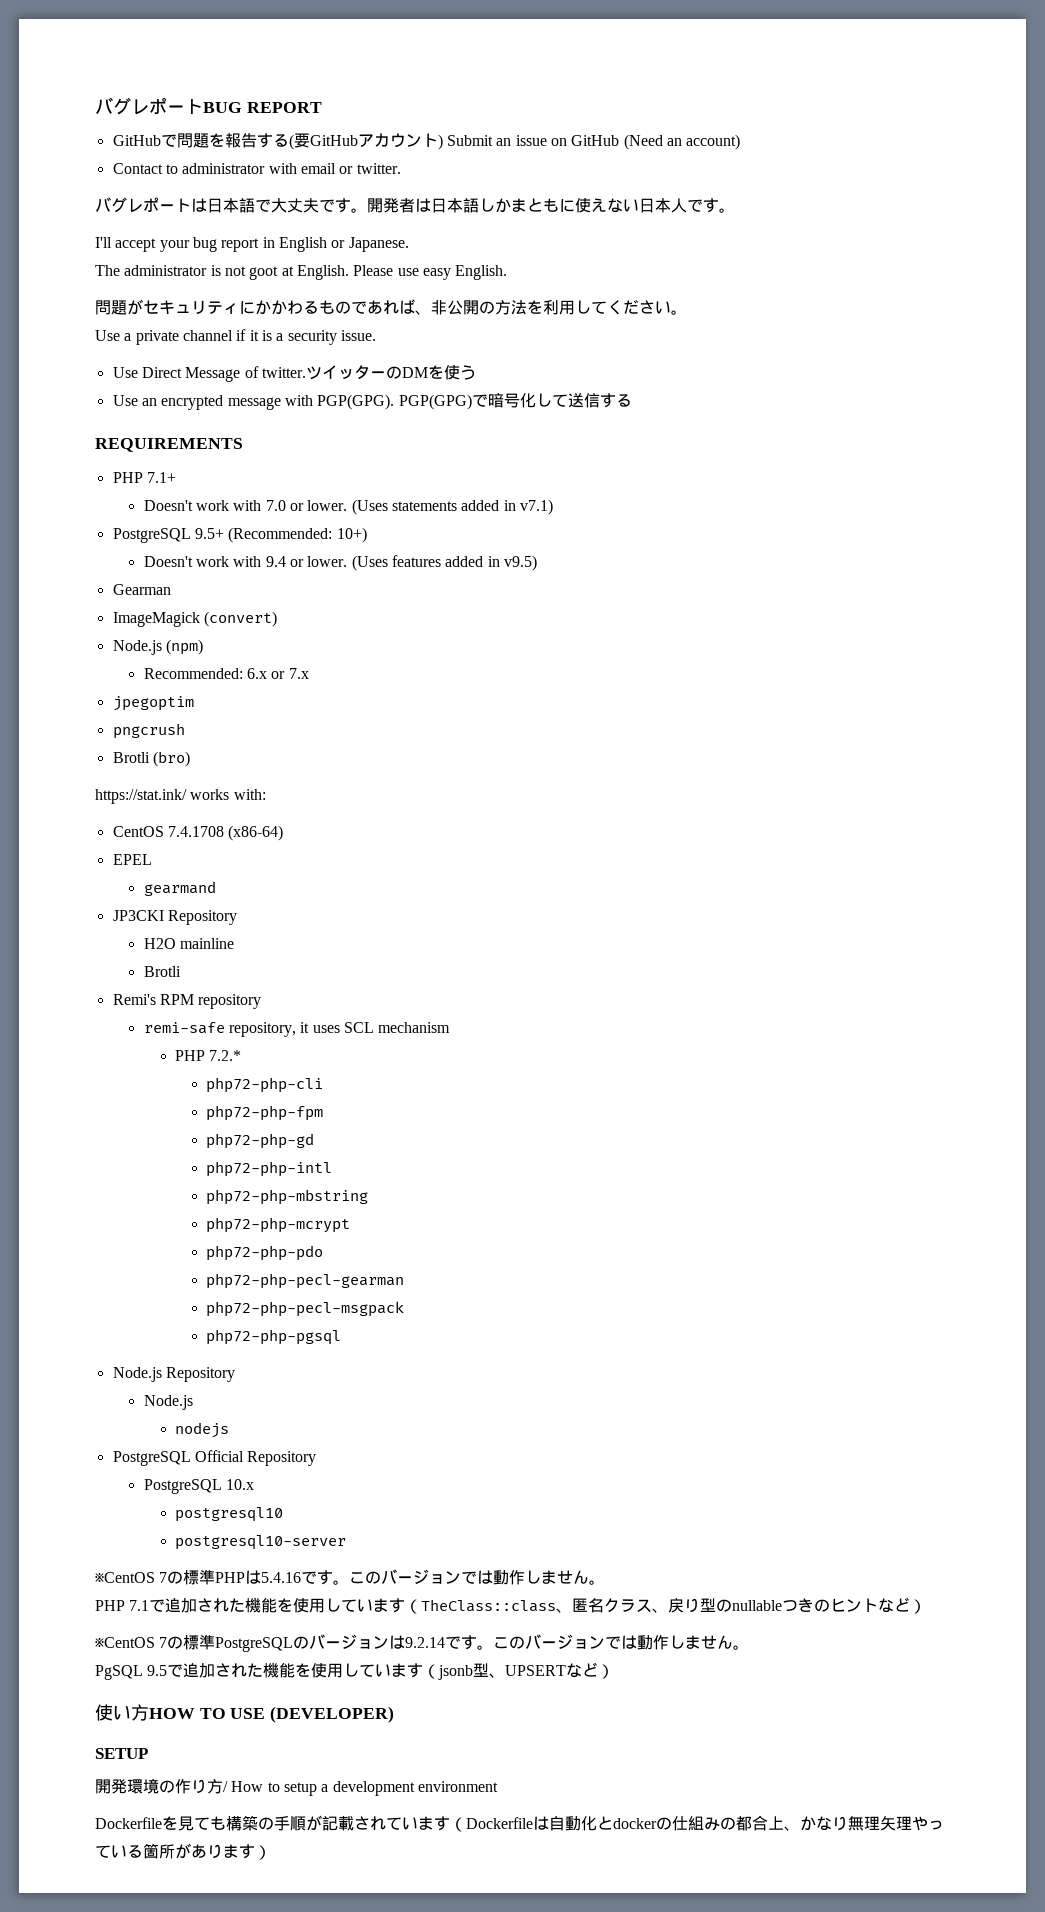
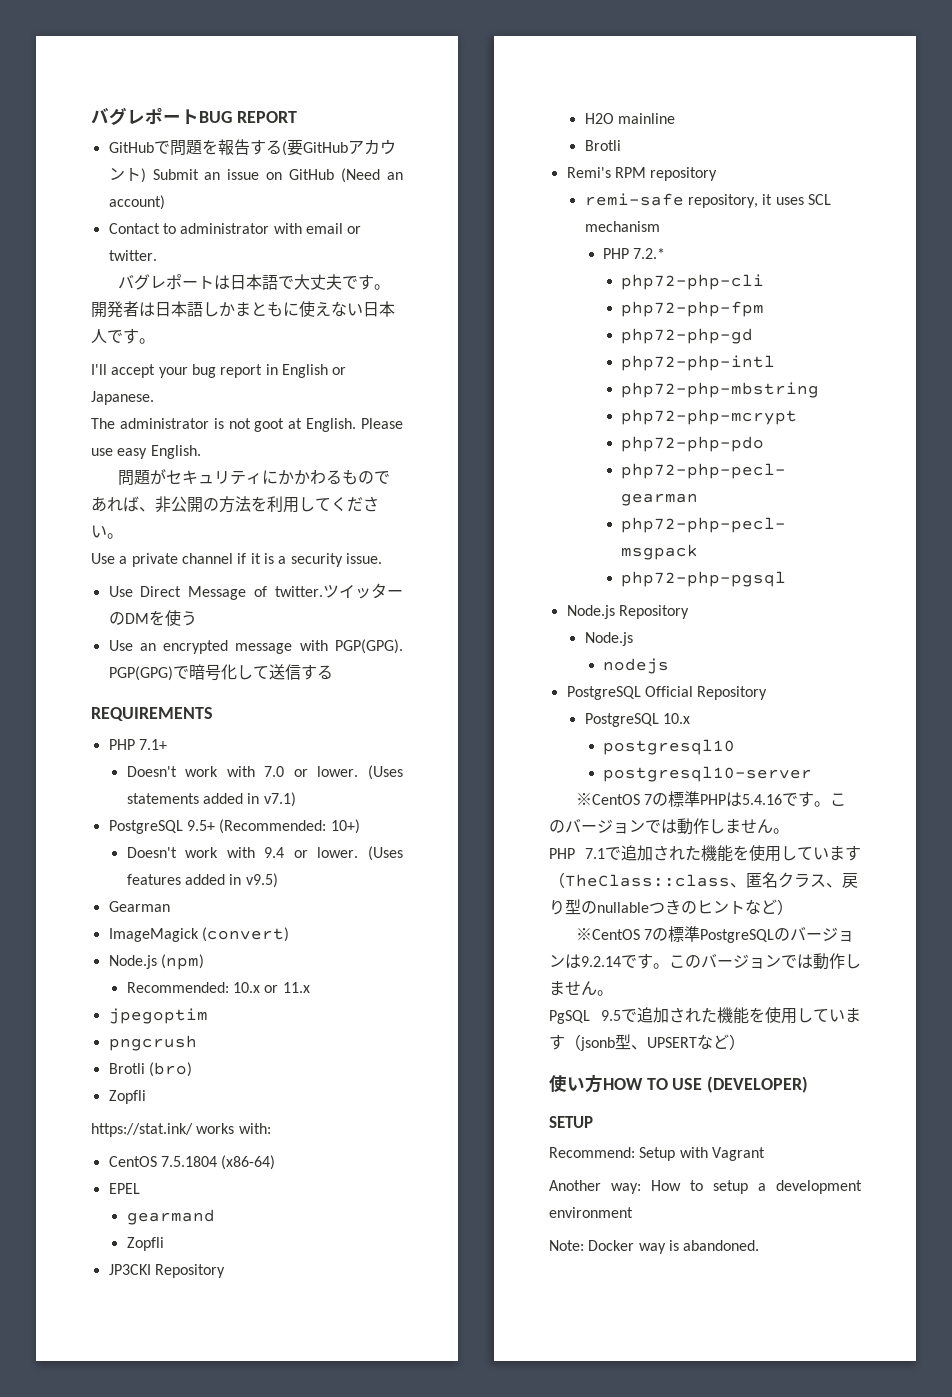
[247,668,309,679] 6.x or 7.x -> [233,982,310,993] 10.x or 11.x
(190, 759) none -> [108,1090,146,1104] // Zopfli
[167,826,224,837] 7.4.1708 -> [160,1156,217,1167] 7.5.1804
(216, 888) none -> [126,1237,164,1251] // Zopfli
[95,1778,228,1794] 開発環境の作り方/ -> [549,1147,765,1161] [549,1180,641,1194] Recommend: Setup with Vagrant // Another way:
[95,1815,944,1832] [95,1843,271,1860] Dockerfileを見ても構築の手順が記載されています（Dockerfileは自動化とdockerの仕組みの都合上、かなり無理矢理やっている箇所があります） -> [549,1240,760,1254] Note: Docker way is abandoned.

